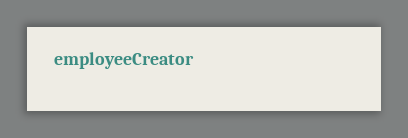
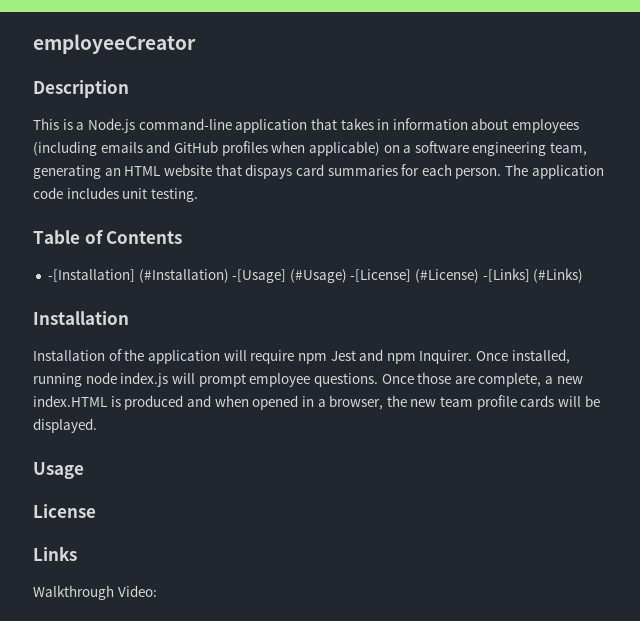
(194, 60) none -> [33,80,129,98] [33,118,580,133] [33,141,588,156] [33,164,604,179] [33,187,198,202] [33,230,183,244] [47,268,584,283] [33,311,129,325] [33,349,570,364] [33,372,583,387] [33,395,600,410] [33,418,97,433] [33,462,84,479] [33,504,96,518] [33,546,77,561] [33,585,157,600] // Description // This is a Node.js command-line application that takes in information about employees (including emails and GitHub profiles when applicable) on a software engineering team, generating an HTML website that dispays card summaries for each person. The application code includes unit testing. // Table of Contents // -[Installation] (#Installation) -[Usage] (#Usage) -[License] (#License) -[Links] (#Links) // Installation // Installation of the application will require npm Jest and npm Inquirer. Once installed, running node index.js will prompt employee questions. Once those are complete, a new index.HTML is produced and when opened in a browser, the new team profile cards will be displayed. // Usage // License // Links // Walkthrough Video:

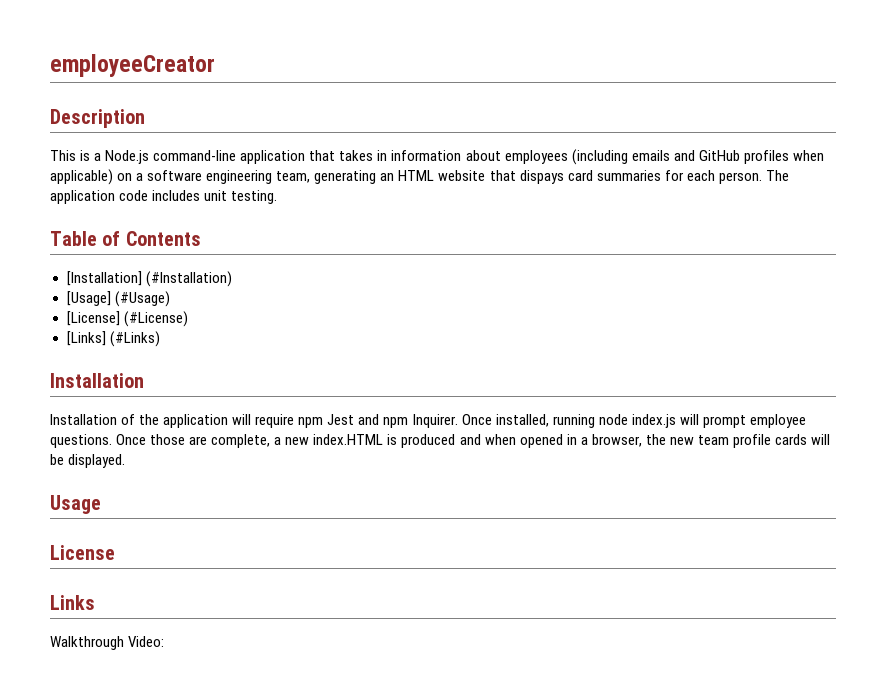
[47,269,135,282] -[Installation] -> [66,271,142,286] [Installation]
[232,269,287,283] -[Usage] -> [66,291,111,306] // [Usage]
[350,269,412,282] -[License] -> [66,311,120,326] // [License]
[482,268,530,282] -[Links] -> [66,331,106,346] // [Links]

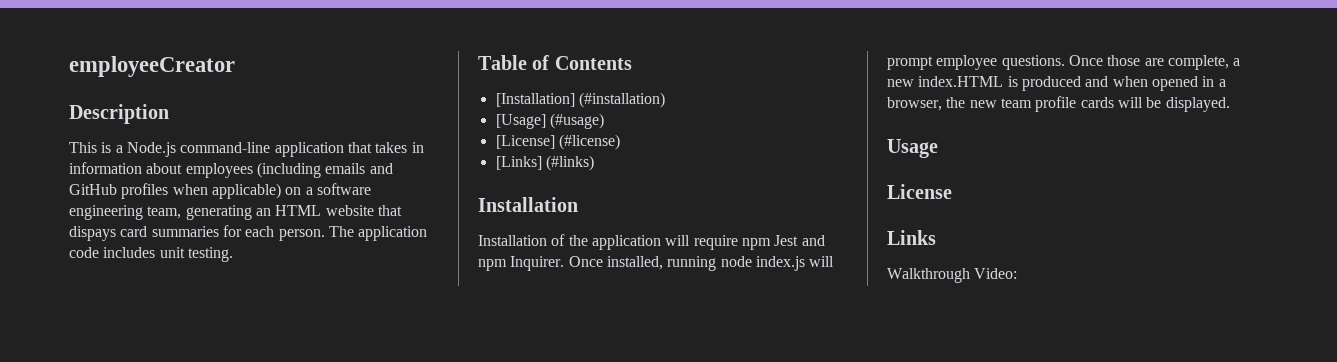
[145,271,232,287] (#Installation) -> [578,92,665,108] (#installation)
[114,291,170,307] (#Usage) -> [549,113,604,129] (#usage)
[123,311,188,327] (#License) -> [558,134,620,150] (#license)
[109,331,160,347] (#Links) -> [545,155,594,171] (#links)

